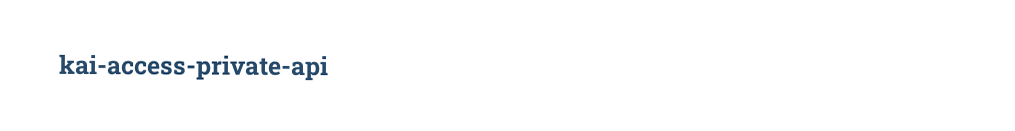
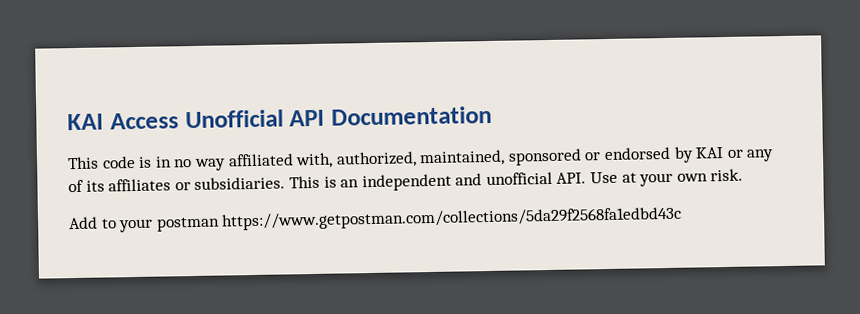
[58,53,329,82] kai-access-private-api -> [67,105,492,131] [67,146,775,171] [68,168,744,193] [68,206,683,233] KAI Access Unofficial API Documentation // This code is in no way affiliated with, authorized, maintained, sponsored or endorsed by KAI or any of its affiliates or subsidiaries. This is an independent and unofficial API. Use at your own risk. // Add to your postman https://www.getpostman.com/collections/5da29f2568fa1edbd43c

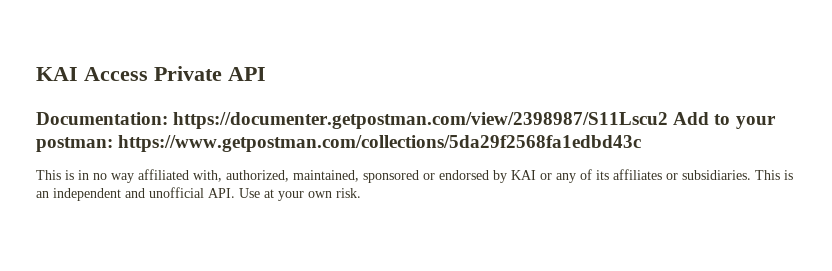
[184,109,284,129] Unofficial -> [154,66,222,81] Private
[331,105,492,126] [67,155,136,170] Documentation // This code -> [36,112,776,129] [36,135,642,152] [36,170,61,180] // Documentation: https://documenter.getpostman.com/view/2398987/S11Lscu2 Add to your postman: https://www.getpostman.com/collections/5da29f2568fa1edbd43c // This
[68,206,683,233] // Add to your postman https://www.getpostman.com/collections/5da29f2568fa1edbd43c -> (361, 193) none

